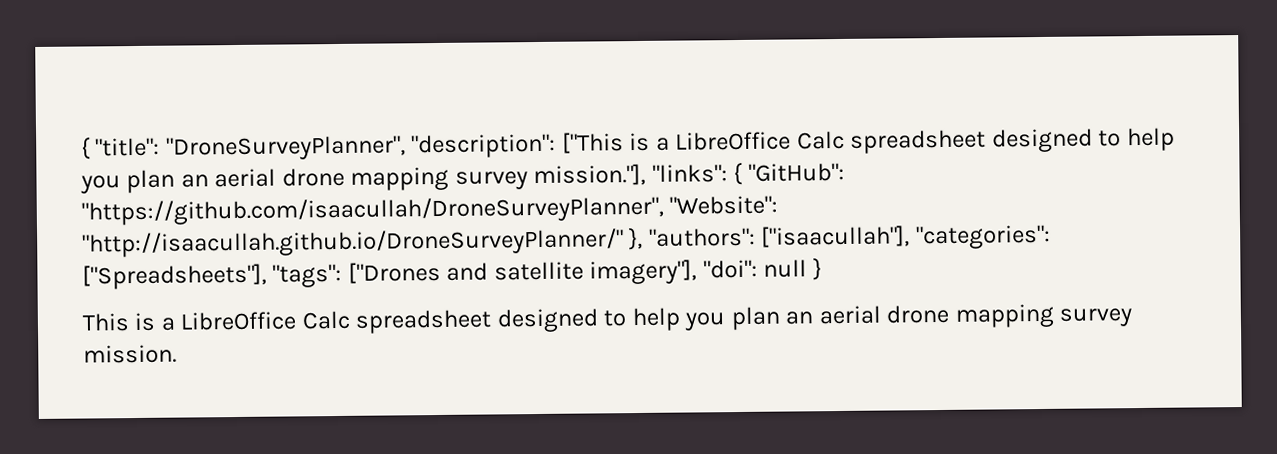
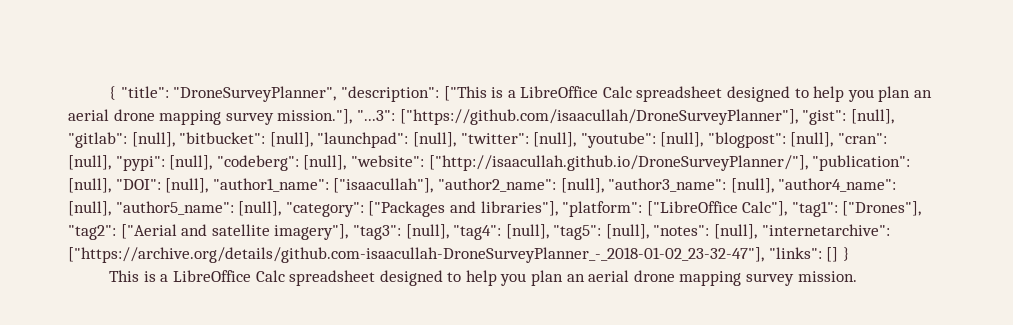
[651,162,845,186] [81,195,779,226] [82,224,1051,258] [82,259,808,290] "links": { "GitHub": "https://github.com/isaacullah/DroneSurveyPlanner", "Website": "http://isaacullah.github.io/DroneSurveyPlanner/" }, "authors": ["isaacullah"], "categories": ["Spreadsheets"], "tags": ["Drones and satellite imagery"], "doi": null -> [356,109,894,125] [68,132,888,148] [68,155,911,171] [68,178,897,193] [68,201,922,217] [68,224,890,240] [68,247,839,263] "...3": ["https://github.com/isaacullah/DroneSurveyPlanner"], "gist": [null], "gitlab": [null], "bitbucket": [null], "launchpad": [null], "twitter": [null], "youtube": [null], "blogpost": [null], "cran": [null], "pypi": [null], "codeberg": [null], "website": ["http://isaacullah.github.io/DroneSurveyPlanner/"], "publication": [null], "DOI": [null], "author1_name": ["isaacullah"], "author2_name": [null], "author3_name": [null], "author4_name": [null], "author5_name": [null], "category": ["Packages and libraries"], "platform": ["LibreOffice Calc"], "tag1": ["Drones"], "tag2": ["Aerial and satellite imagery"], "tag3": [null], "tag4": [null], "tag5": [null], "notes": [null], "internetarchive": ["https://archive.org/details/github.com-isaacullah-DroneSurveyPlanner_-_2018-01-02_23-32-47"], "links": []

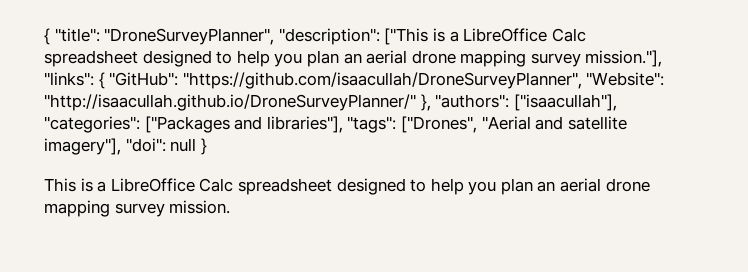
[356,109,894,125] [68,132,888,148] [68,155,911,171] [68,178,897,193] [68,201,922,217] [68,224,890,240] [68,247,839,263] "...3": ["https://github.com/isaacullah/DroneSurveyPlanner"], "gist": [null], "gitlab": [null], "bitbucket": [null], "launchpad": [null], "twitter": [null], "youtube": [null], "blogpost": [null], "cran": [null], "pypi": [null], "codeberg": [null], "website": ["http://isaacullah.github.io/DroneSurveyPlanner/"], "publication": [null], "DOI": [null], "author1_name": ["isaacullah"], "author2_name": [null], "author3_name": [null], "author4_name": [null], "author5_name": [null], "category": ["Packages and libraries"], "platform": ["LibreOffice Calc"], "tag1": ["Drones"], "tag2": ["Aerial and satellite imagery"], "tag3": [null], "tag4": [null], "tag5": [null], "notes": [null], "internetarchive": ["https://archive.org/details/github.com-isaacullah-DroneSurveyPlanner_-_2018-01-02_23-32-47"], "links": [] -> [44,72,665,89] [44,94,617,111] [44,116,627,133] [44,138,197,155] "links": { "GitHub": "https://github.com/isaacullah/DroneSurveyPlanner", "Website": "http://isaacullah.github.io/DroneSurveyPlanner/" }, "authors": ["isaacullah"], "categories": ["Packages and libraries"], "tags": ["Drones", "Aerial and satellite imagery"], "doi": null

